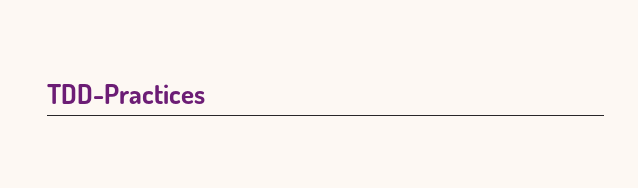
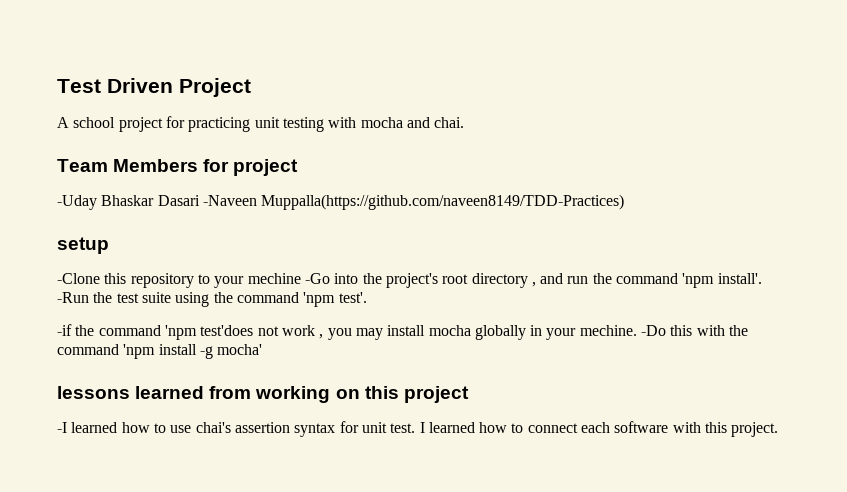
[47,84,205,104] TDD-Practices -> [57,78,251,97] [57,116,465,132] [57,159,299,176] [57,194,625,210] [57,237,109,254] [57,273,762,288] [57,292,367,307] [57,324,749,340] [57,344,263,359] [57,386,469,403] [57,421,779,437] Test Driven Project // A school project for practicing unit testing with mocha and chai. // Team Members for project // -Uday Bhaskar Dasari -Naveen Muppalla(https://github.com/naveen8149/TDD-Practices) // setup // -Clone this repository to your mechine -Go into the project's root directory , and run the command 'npm install'. -Run the test suite using the command 'npm test'. // -if the command 'npm test'does not work , you may install mocha globally in your mechine. -Do this with the command 'npm install -g mocha' // lessons learned from working on this project // -I learned how to use chai's assertion syntax for unit test. I learned how to connect each software with this project.

